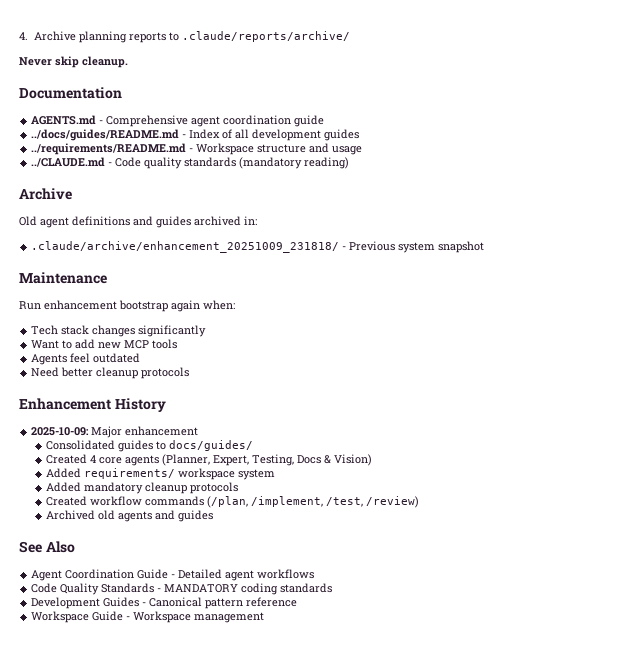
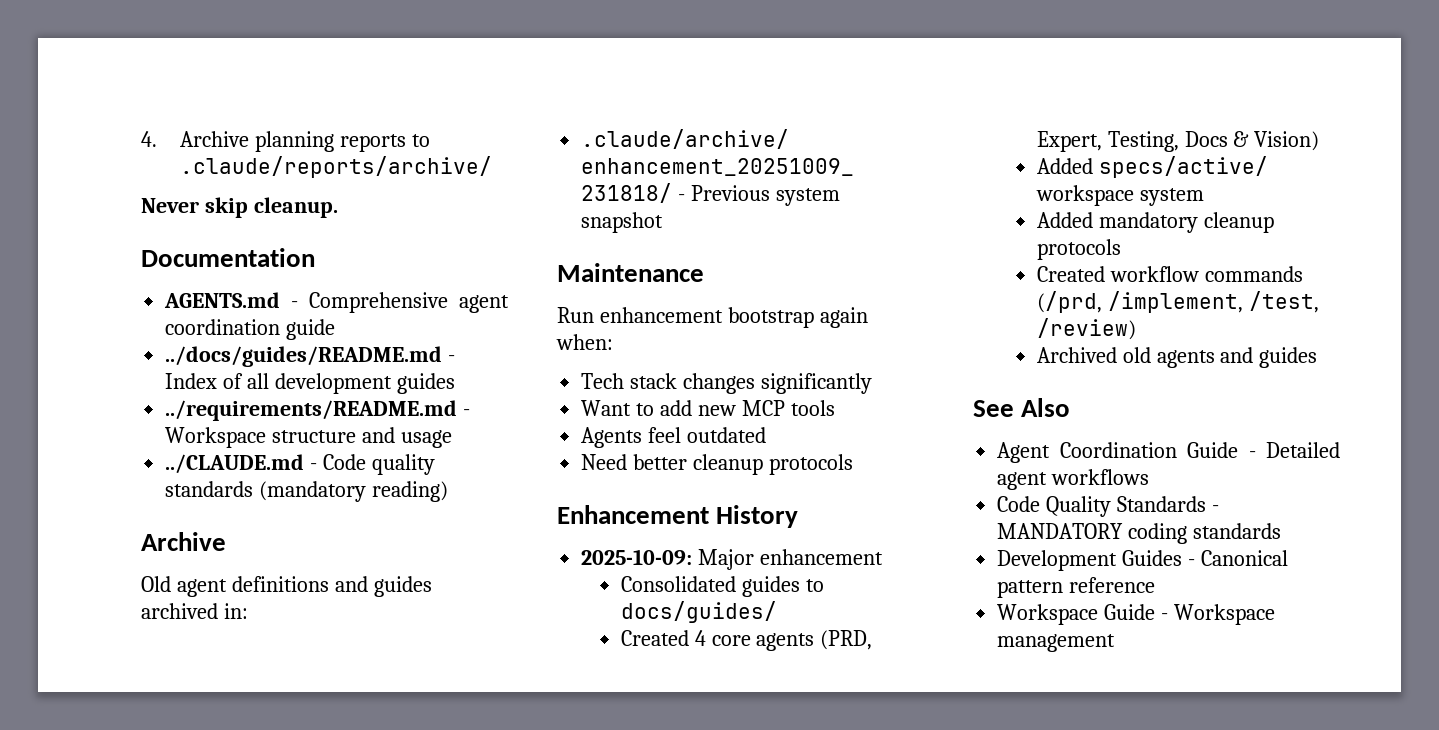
[161,454,210,466] (Planner, -> [820,630,873,650] (PRD,
[83,468,175,479] requirements/ -> [1098,156,1268,178] specs/active/
[206,496,248,508] (/plan, -> [1036,291,1102,313] (/prd,

